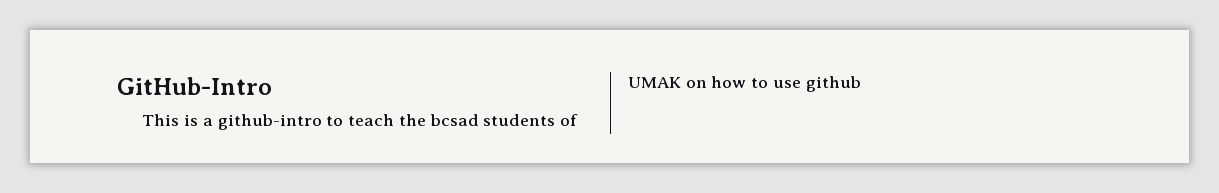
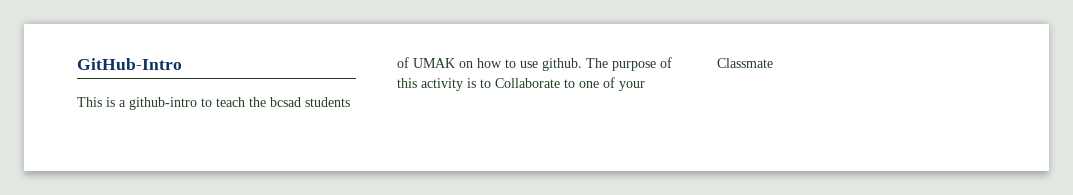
[805,76,861,92] github -> [542,57,672,71] [397,77,645,91] [717,58,773,68] github. The purpose of this activity is to Collaborate to one of your Classmate

